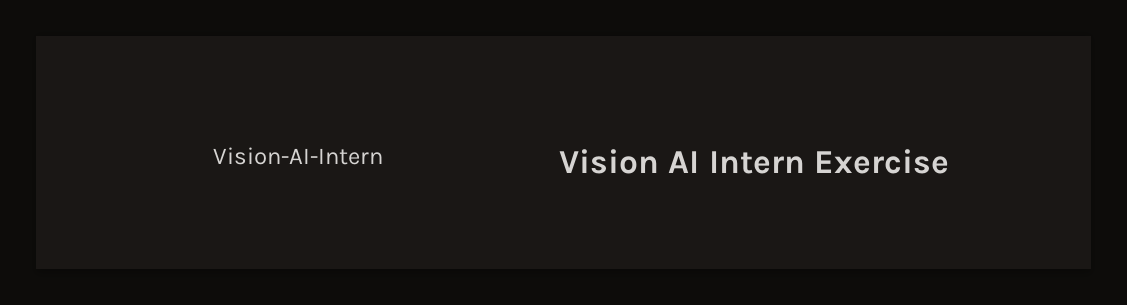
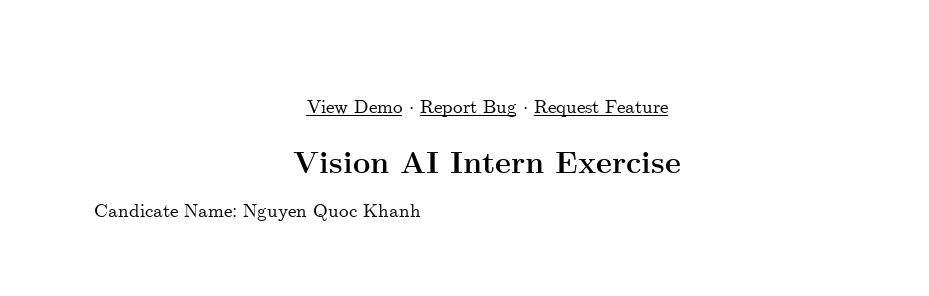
[213,147,383,165] Vision-AI-Intern -> [306,100,668,117] View Demo · Report Bug · Request Feature
(949, 161) none -> [94,204,421,221] // Candicate Name: Nguyen Quoc Khanh

